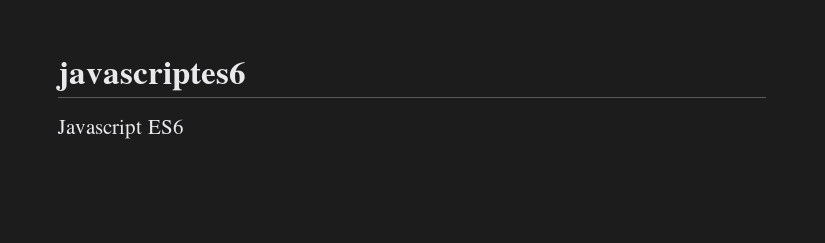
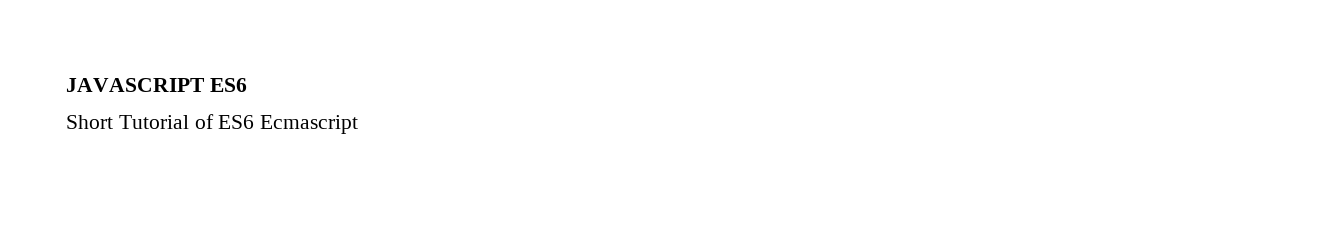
[56,62,246,91] [57,119,184,139] javascriptes6 // Javascript ES6 -> [66,78,247,92] [66,114,359,134] JAVASCRIPT ES6 // Short Tutorial of ES6 Ecmascript

